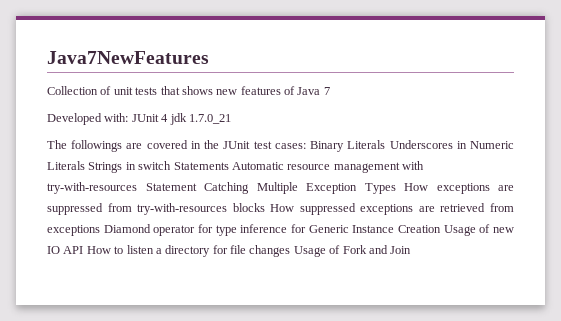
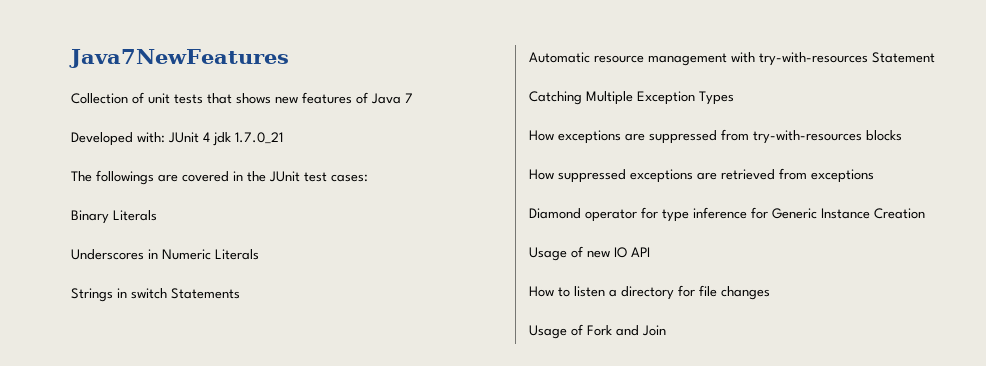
(306, 146) none -> (368, 178) //
(386, 144) none -> (157, 215) //
(85, 165) none -> (259, 254) //
(229, 166) none -> (240, 293) //
(197, 187) none -> (935, 57) //
(396, 188) none -> (734, 98) //
(265, 207) none -> (902, 135) //
(100, 230) none -> (874, 176) //
(441, 229) none -> (925, 213) //
(84, 250) none -> (650, 252) //
(291, 251) none -> (770, 293) //

